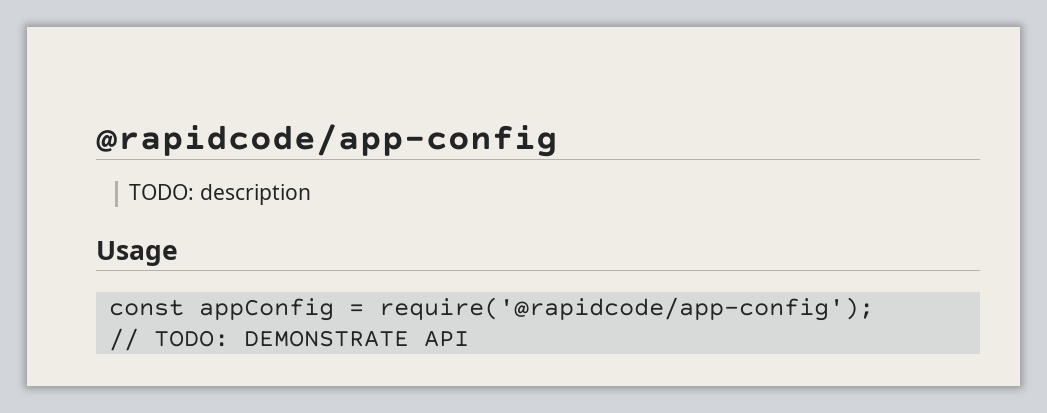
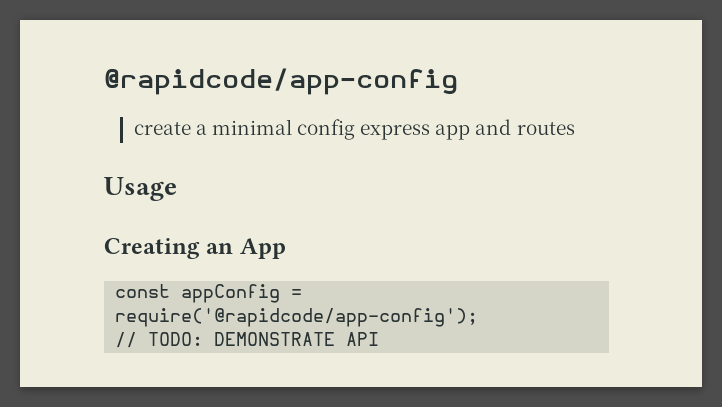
[129,184,311,205] [96,241,178,266] TODO: description // Usage -> [133,119,575,140] [104,177,177,201] [104,238,286,259] create a minimal config express app and routes // Usage // Creating an App

